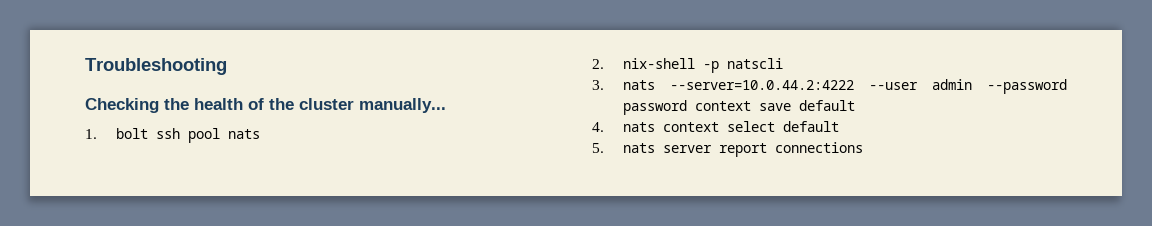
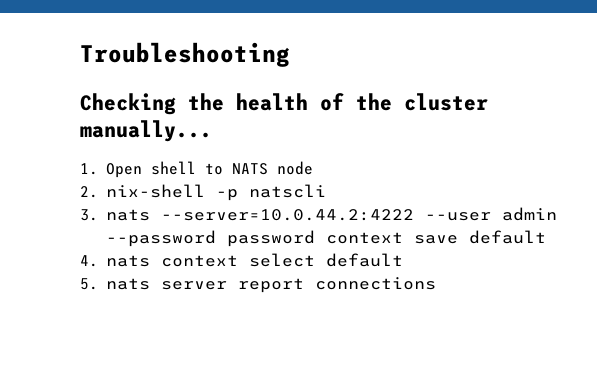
[115,128,260,143] bolt ssh pool nats -> [105,161,313,178] Open shell to NATS node

